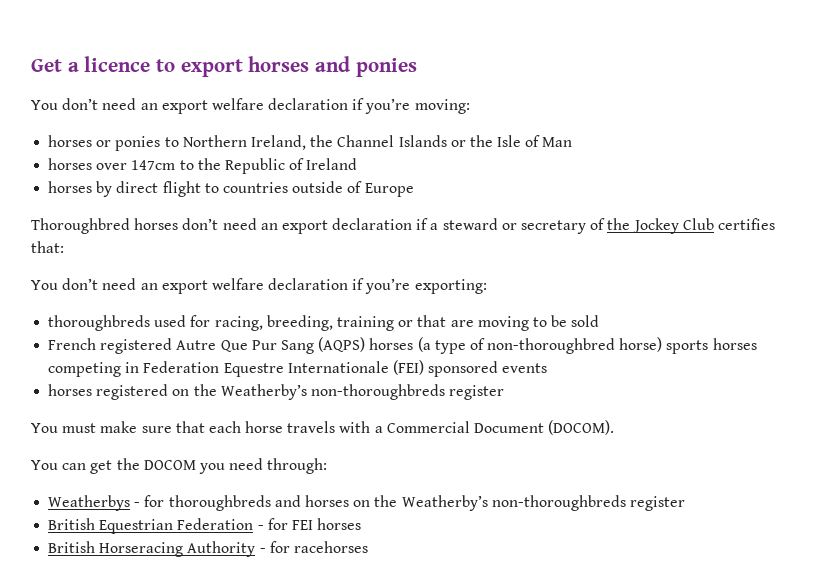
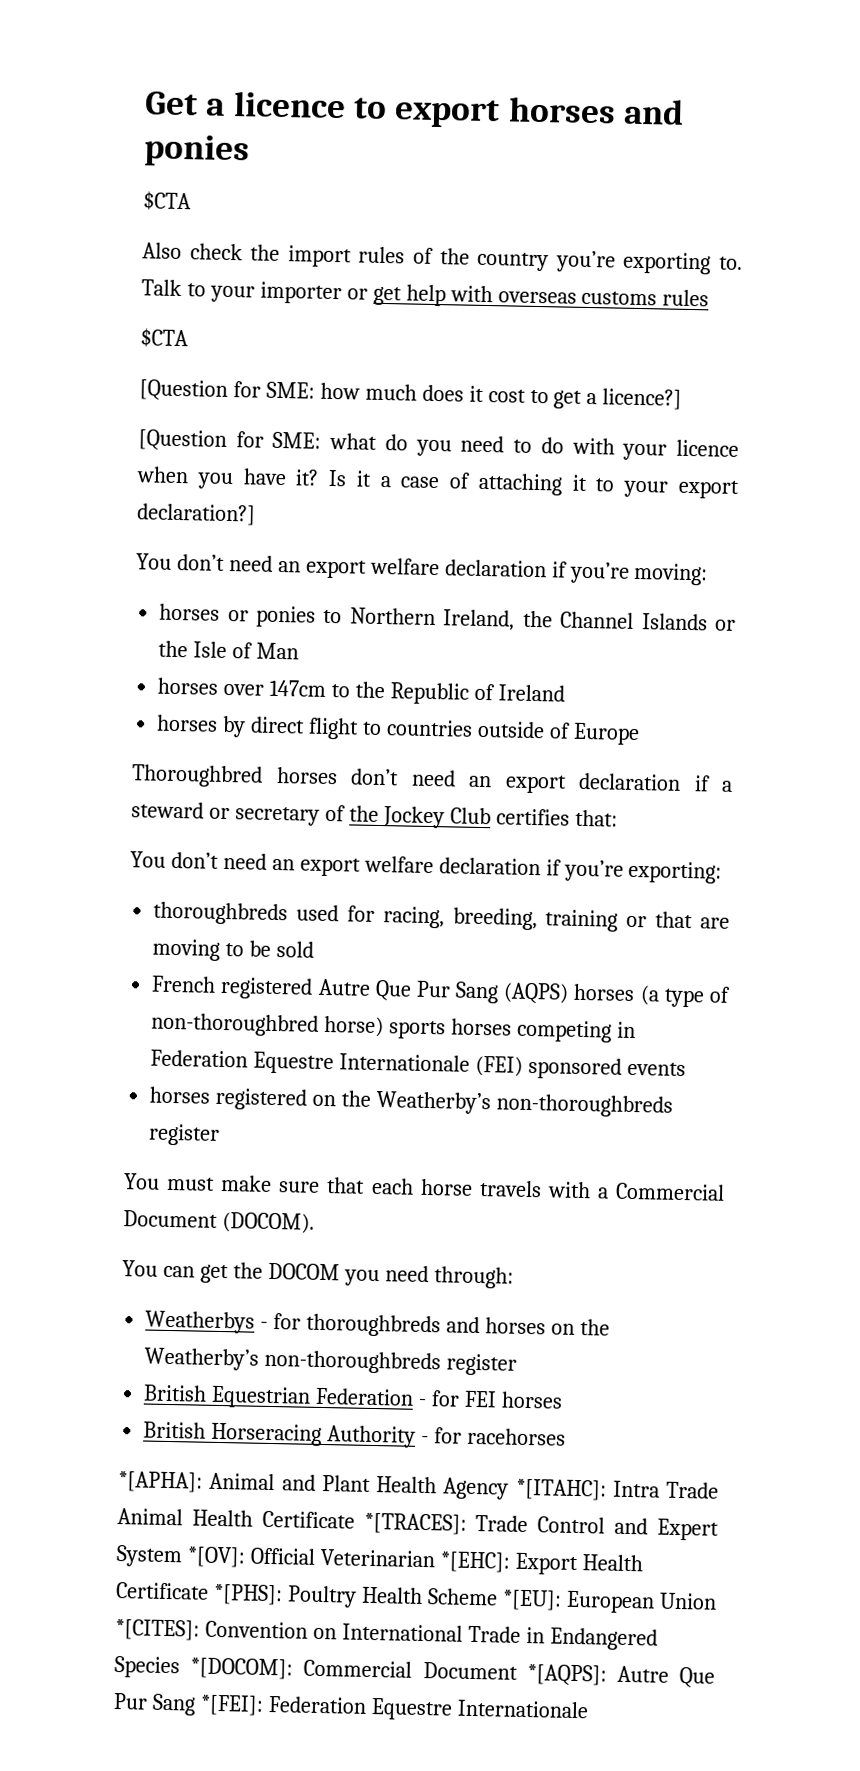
(417, 67) none -> [143,191,192,212] [142,242,744,275] [141,279,710,307] [140,328,189,349] [139,379,683,410] [138,429,740,461] [136,466,739,499] [137,503,256,526] // $CTA // Also check the import rules of the country you’re exporting to. Talk to your importer or get help with overseas customs rules // $CTA // [Question for SME: how much does it cost to get a licence?] // [Question for SME: what do you need to do with your licence when you have it? Is it a case of attaching it to your export declaration?]
(368, 547) none -> [118,1471,719,1501] [117,1508,720,1541] [116,1545,643,1576] [116,1582,717,1614] [115,1618,658,1651] [114,1655,716,1688] [113,1692,589,1721] // *[APHA]: Animal and Plant Health Agency *[ITAHC]: Intra Trade Animal Health Certificate *[TRACES]: Trade Control and Expert System *[OV]: Official Veterinarian *[EHC]: Export Health Certificate *[PHS]: Poultry Health Scheme *[EU]: European Union *[CITES]: Convention on International Trade in Endangered Species *[DOCOM]: Commercial Document *[AQPS]: Autre Que Pur Sang *[FEI]: Federation Equestre Internationale

